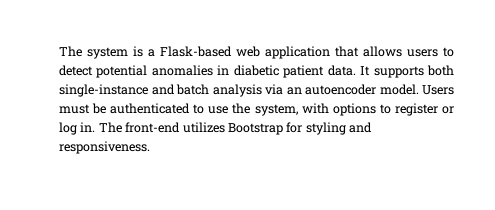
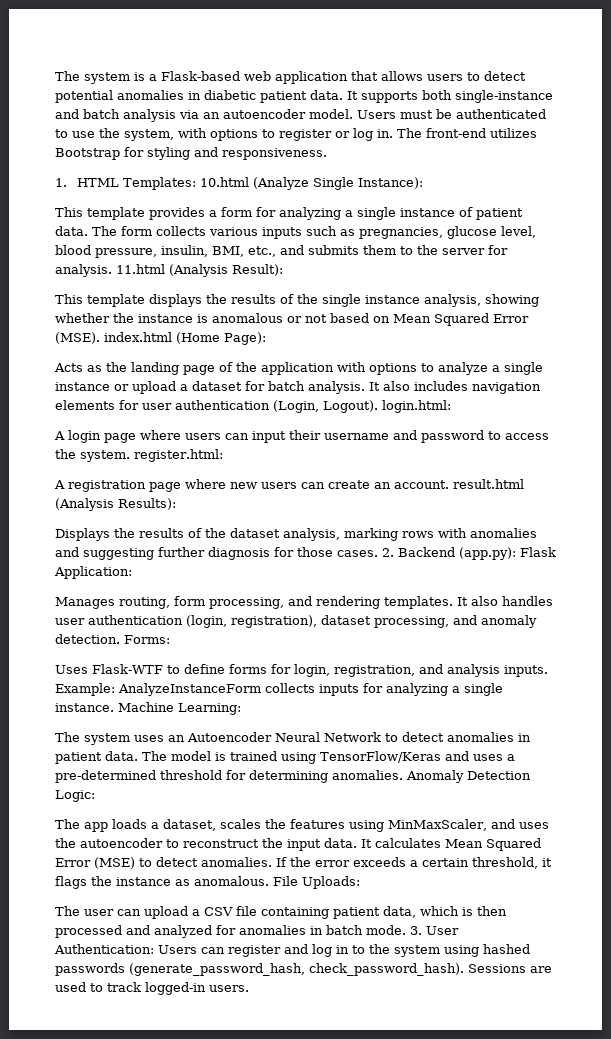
(150, 147) none -> [55,177,424,190] [55,207,523,220] [55,226,536,239] [55,245,508,258] [55,264,283,277] [55,294,539,307] [55,313,529,326] [55,332,266,345] [54,362,543,375] [55,381,541,394] [55,400,451,413] [54,430,549,443] [55,449,223,462] [54,479,524,492] [55,498,176,511] [55,528,537,541] [55,547,556,560] [54,566,132,579] [55,596,553,609] [55,615,537,628] [55,634,170,644] [55,664,548,677] [55,683,503,696] [55,702,241,715] [55,732,531,745] [55,751,515,764] [55,770,531,783] [55,790,95,802] [55,819,549,832] [55,838,541,851] [55,857,552,869] [55,876,360,889] [55,906,507,919] [55,925,459,938] [54,944,530,957] [55,963,552,976] [55,982,249,995] // 1. HTML Templates: 10.html (Analyze Single Instance): // This template provides a form for analyzing a single instance of patient data. The form collects various inputs such as pregnancies, glucose level, blood pressure, insulin, BMI, etc., and submits them to the server for analysis. 11.html (Analysis Result): // This template displays the results of the single instance analysis, showing whether the instance is anomalous or not based on Mean Squared Error (MSE). index.html (Home Page): // Acts as the landing page of the application with options to analyze a single instance or upload a dataset for batch analysis. It also includes navigation elements for user authentication (Login, Logout). login.html: // A login page where users can input their username and password to access the system. register.html: // A registration page where new users can create an account. result.html (Analysis Results): // Displays the results of the dataset analysis, marking rows with anomalies and suggesting further diagnosis for those cases. 2. Backend (app.py): Flask Application: // Manages routing, form processing, and rendering templates. It also handles user authentication (login, registration), dataset processing, and anomaly detection. Forms: // Uses Flask-WTF to define forms for login, registration, and analysis inputs. Example: AnalyzeInstanceForm collects inputs for analyzing a single instance. Machine Learning: // The system uses an Autoencoder Neural Network to detect anomalies in patient data. The model is trained using TensorFlow/Keras and uses a pre-determined threshold for determining anomalies. Anomaly Detection Logic: // The app loads a dataset, scales the features using MinMaxScaler, and uses the autoencoder to reconstruct the input data. It calculates Mean Squared Error (MSE) to detect anomalies. If the error exceeds a certain threshold, it flags the instance as anomalous. File Uploads: // The user can upload a CSV file containing patient data, which is then processed and analyzed for anomalies in batch mode. 3. User Authentication: Users can register and log in to the system using hashed passwords (generate_password_hash, check_password_hash). Sessions are used to track logged-in users.

